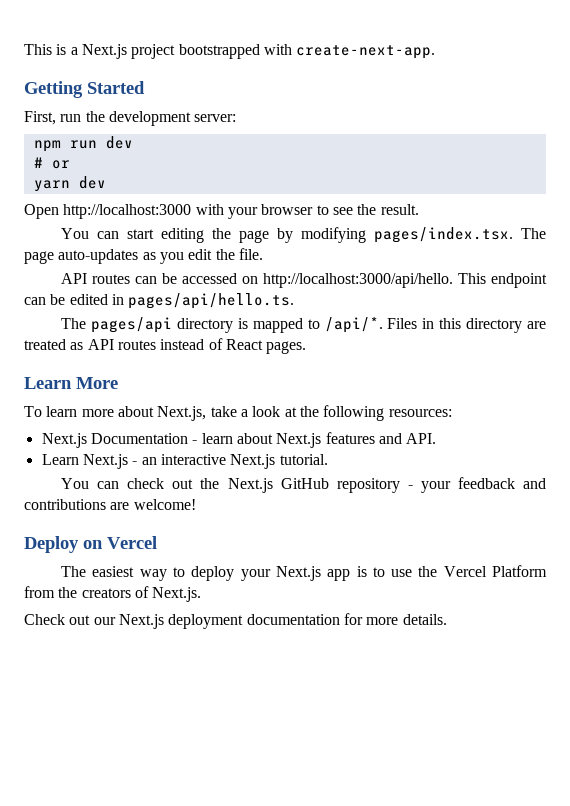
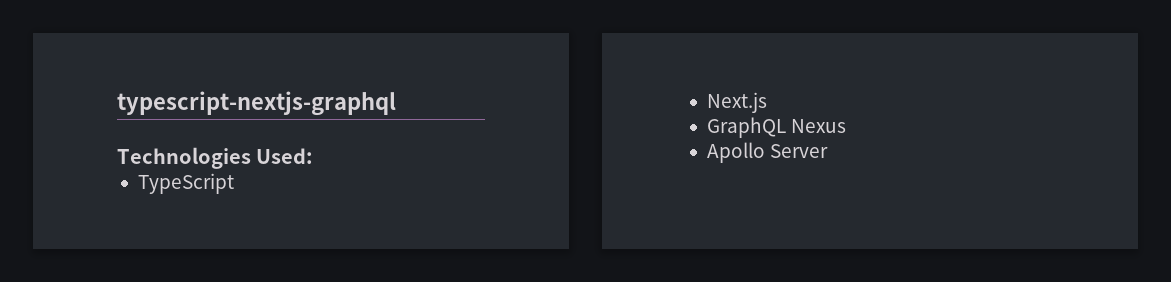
[24,44,436,59] [24,81,145,98] [24,111,237,126] [33,136,133,152] [33,157,70,169] [33,176,106,192] [24,204,419,219] [61,227,546,243] [24,248,263,264] [61,273,547,288] [24,293,295,309] [61,317,546,333] [24,338,307,354] [24,377,118,389] [24,405,452,421] [41,432,437,448] [41,454,328,469] [61,477,546,493] [24,499,196,510] [24,536,157,553] [61,565,547,581] [24,586,202,602] [24,613,447,629] This is a Next.js project bootstrapped with create-next-app. // Getting Started // First, run the development server: // npm run dev // # or // yarn dev // Open http://localhost:3000 with your browser to see the result. // You can start editing the page by modifying pages/index.tsx. The page auto-updates as you edit the file. // API routes can be accessed on http://localhost:3000/api/hello. This endpoint can be edited in pages/api/hello.ts. // The pages/api directory is mapped to /api/*. Files in this directory are treated as API routes instead of React pages. // Learn More // To learn more about Next.js, take a look at the following resources: // Next.js Documentation - learn about Next.js features and API. // Learn Next.js - an interactive Next.js tutorial. // You can check out the Next.js GitHub repository - your feedback and contributions are welcome! // Deploy on Vercel // The easiest way to deploy your Next.js app is to use the Vercel Platform from the creators of Next.js. // Check out our Next.js deployment documentation for more details. -> [117,91,396,116] [117,147,314,169] [137,173,234,194] [706,92,767,113] [706,117,847,138] [706,142,829,163] typescript-nextjs-graphql // Technologies Used: // TypeScript // Next.js // GraphQL Nexus // Apollo Server

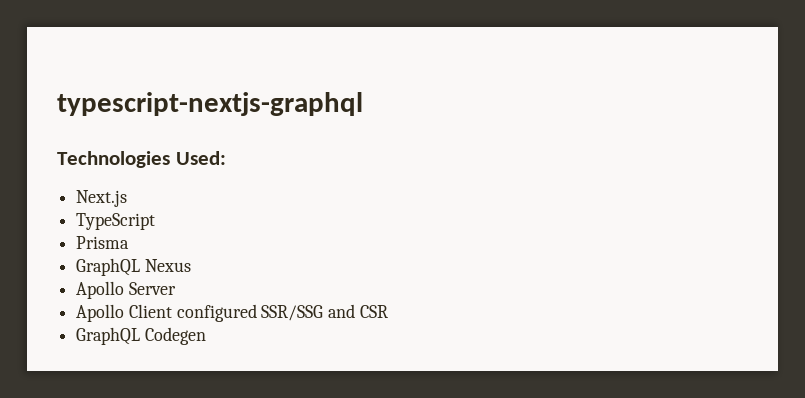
(314, 156) none -> [76,190,128,207] // Next.js
[706,92,767,113] Next.js -> [76,236,130,249] Prisma
(829, 151) none -> [76,304,388,322] [76,327,206,345] // Apollo Client configured SSR/SSG and CSR // GraphQL Codegen

